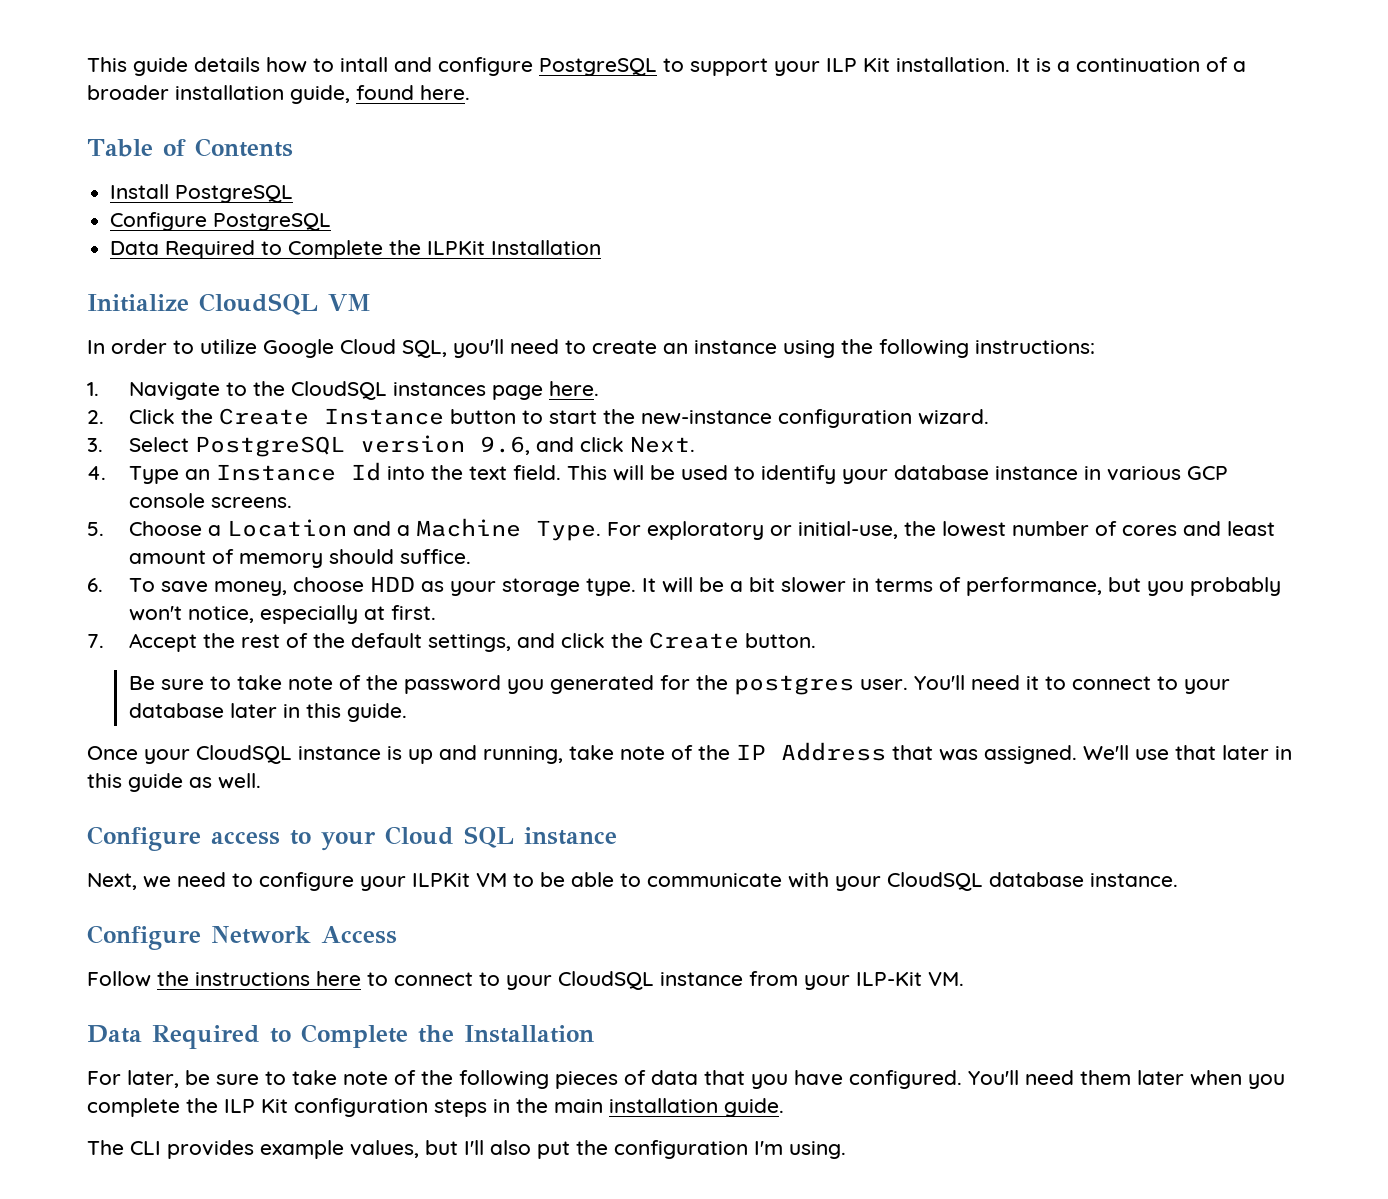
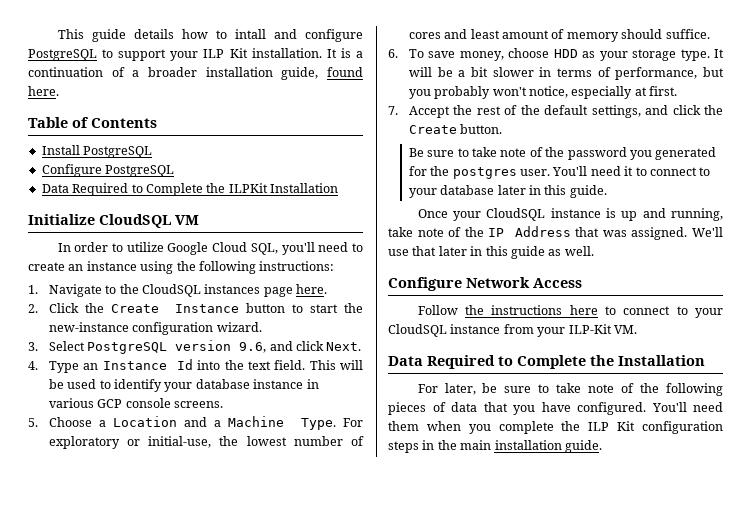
[87,826,617,851] [87,872,1178,891] // Configure access to your Cloud SQL instance // Next, we need to configure your ILPKit VM to be able to communicate with your CloudSQL database instance. -> (594, 251) none
[1137,1070,1184,1085] later -> (419, 426) none
[87,1140,846,1159] // The CLI provides example values, but I'll also put the configuration I'm using. -> (602, 446) none

